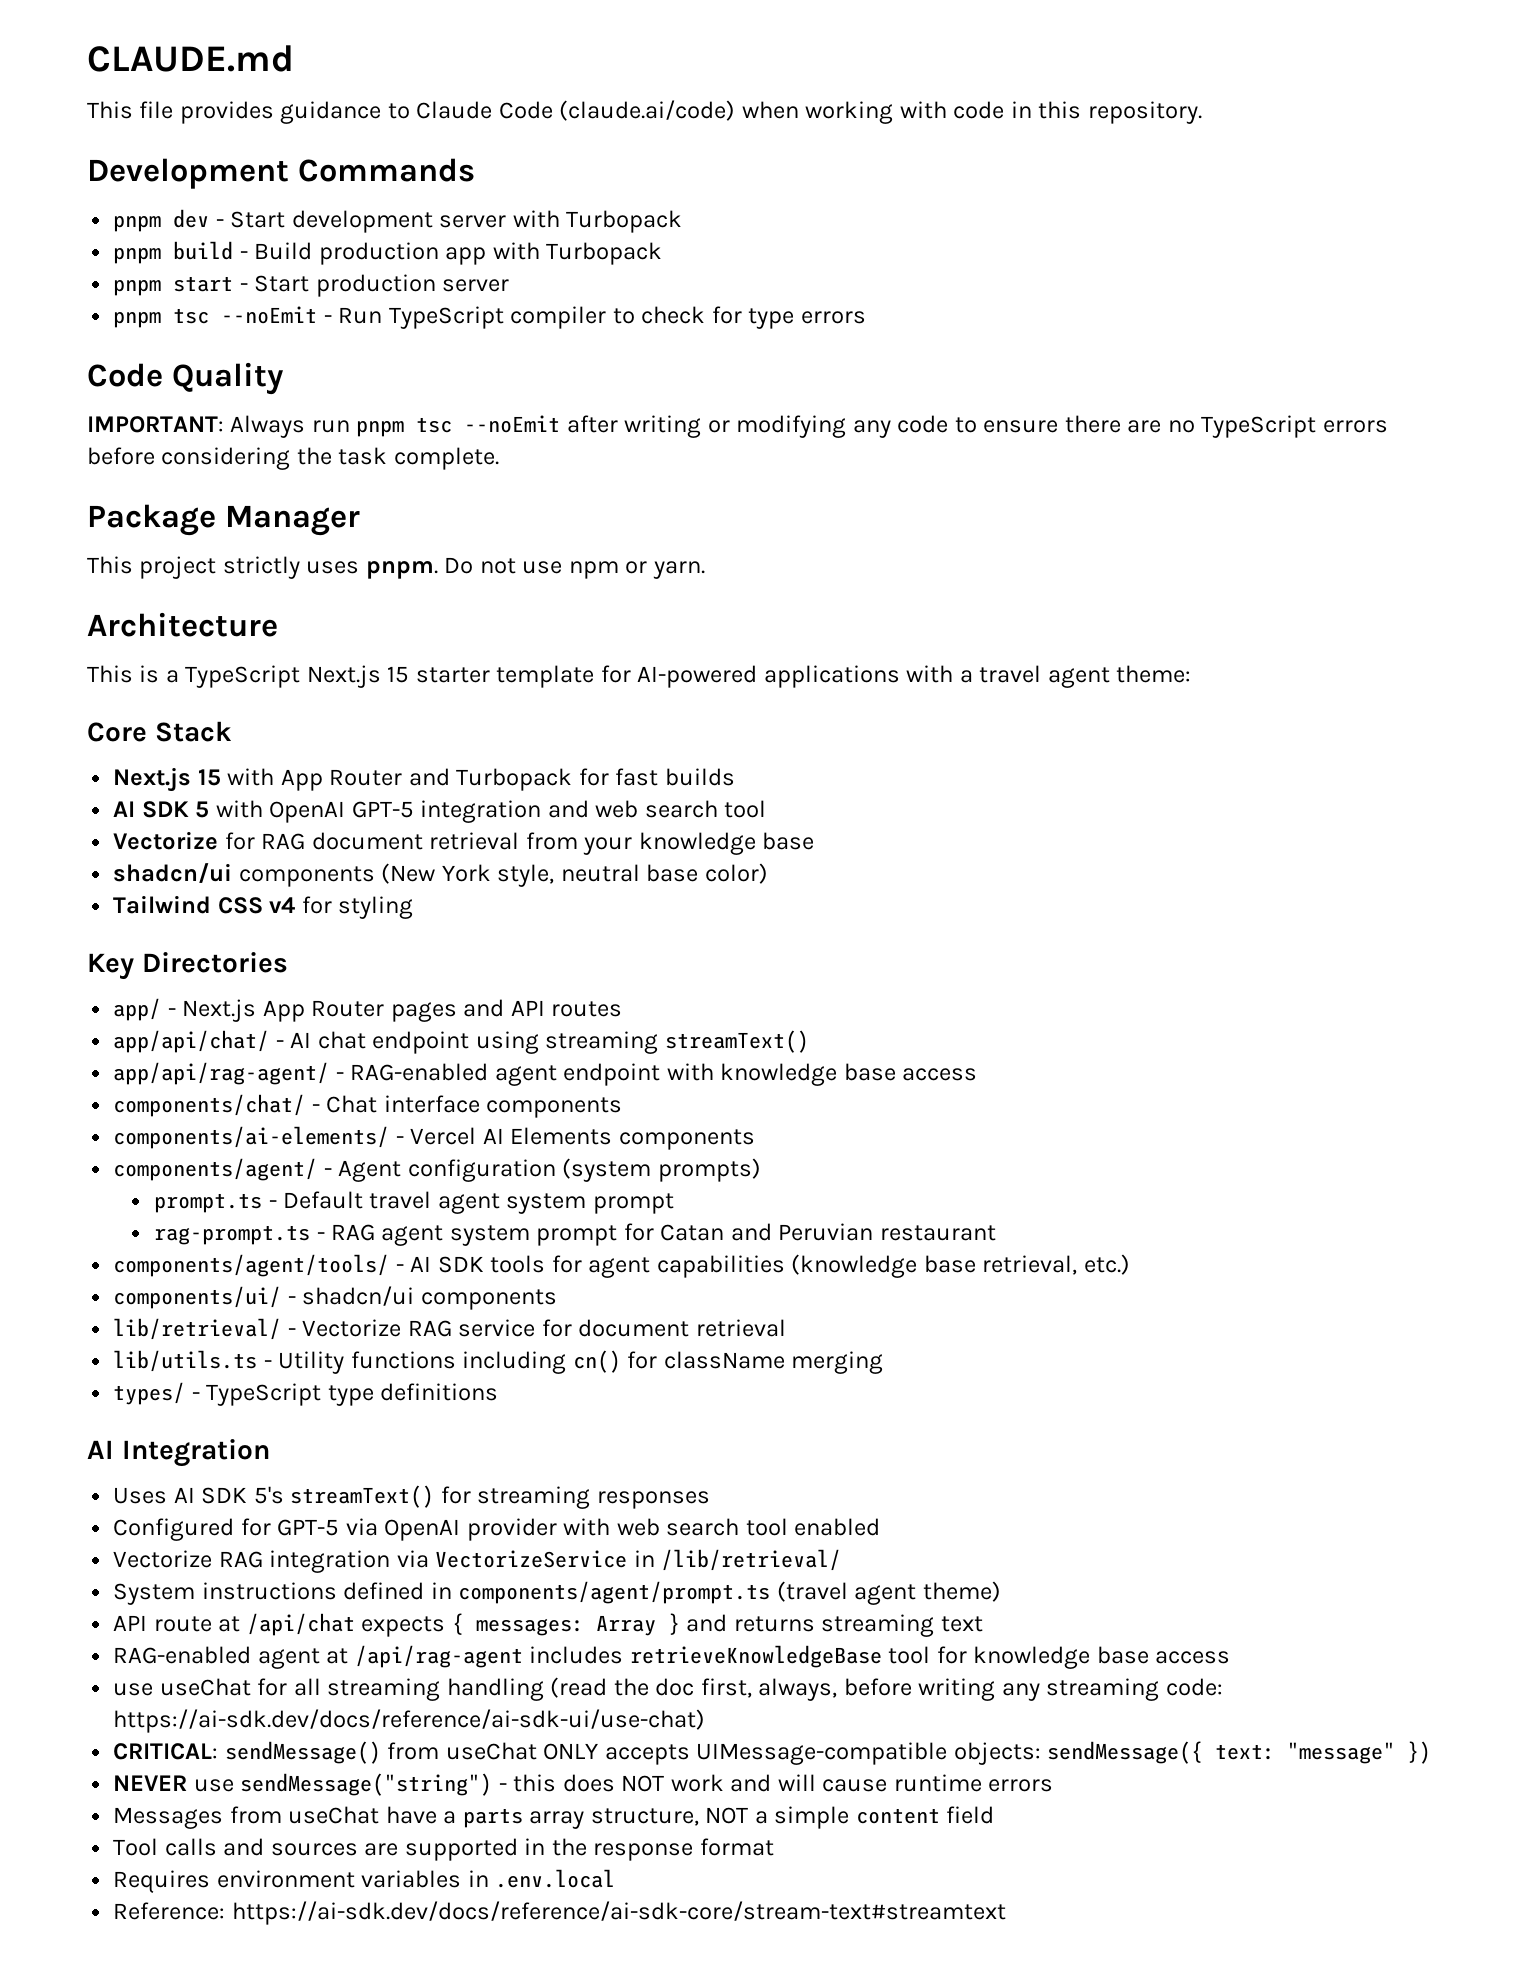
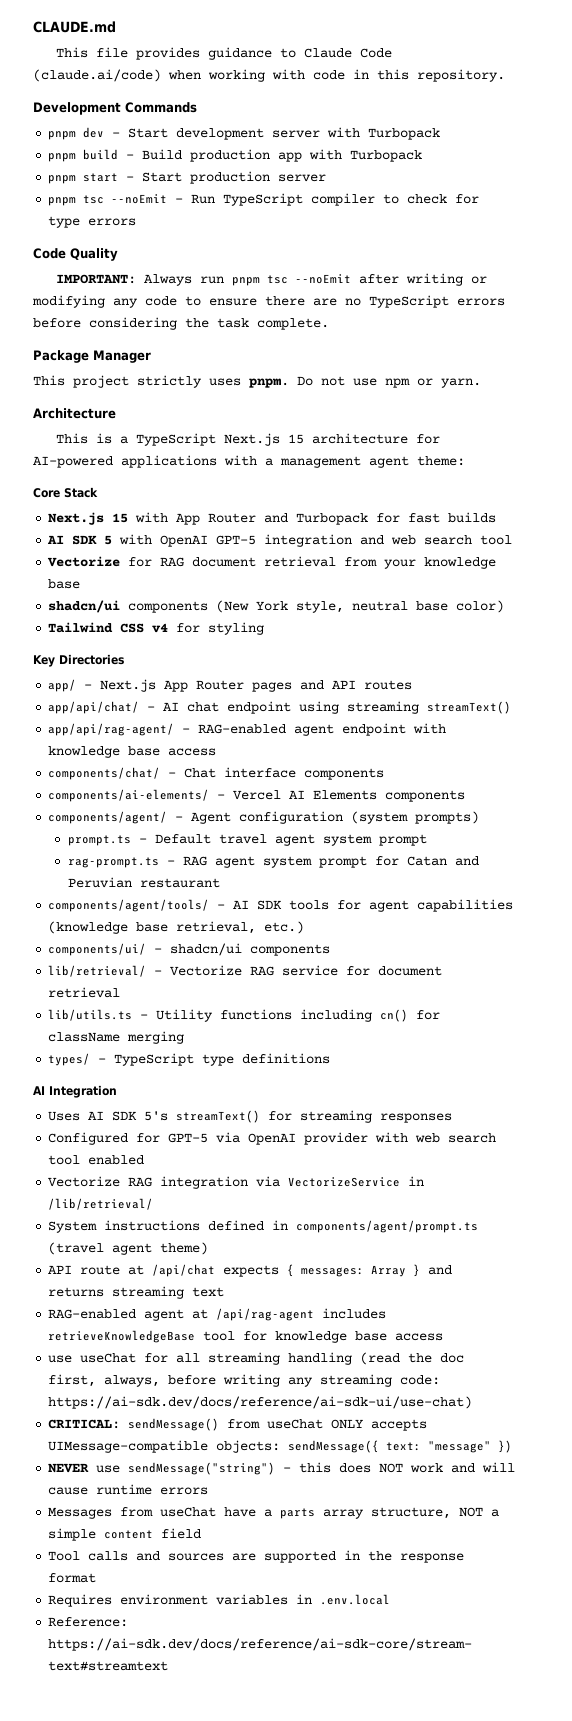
[415,665,595,688] starter template -> [311,433,408,444] architecture
[979,665,1042,683] travel -> [280,456,361,468] management

